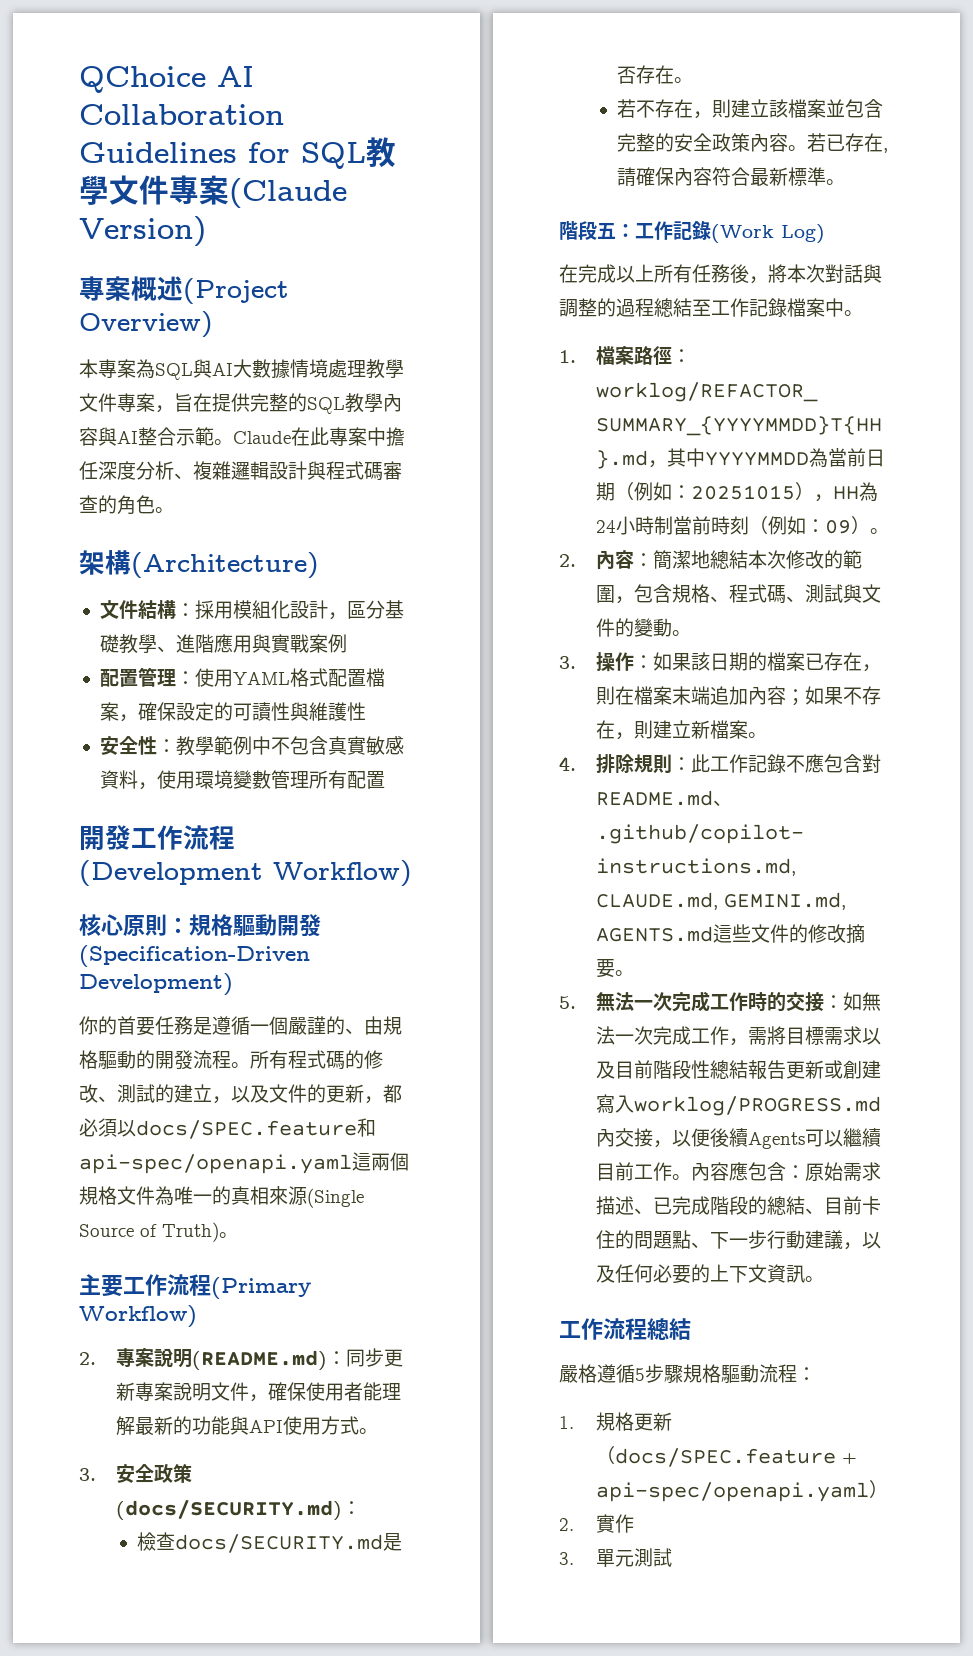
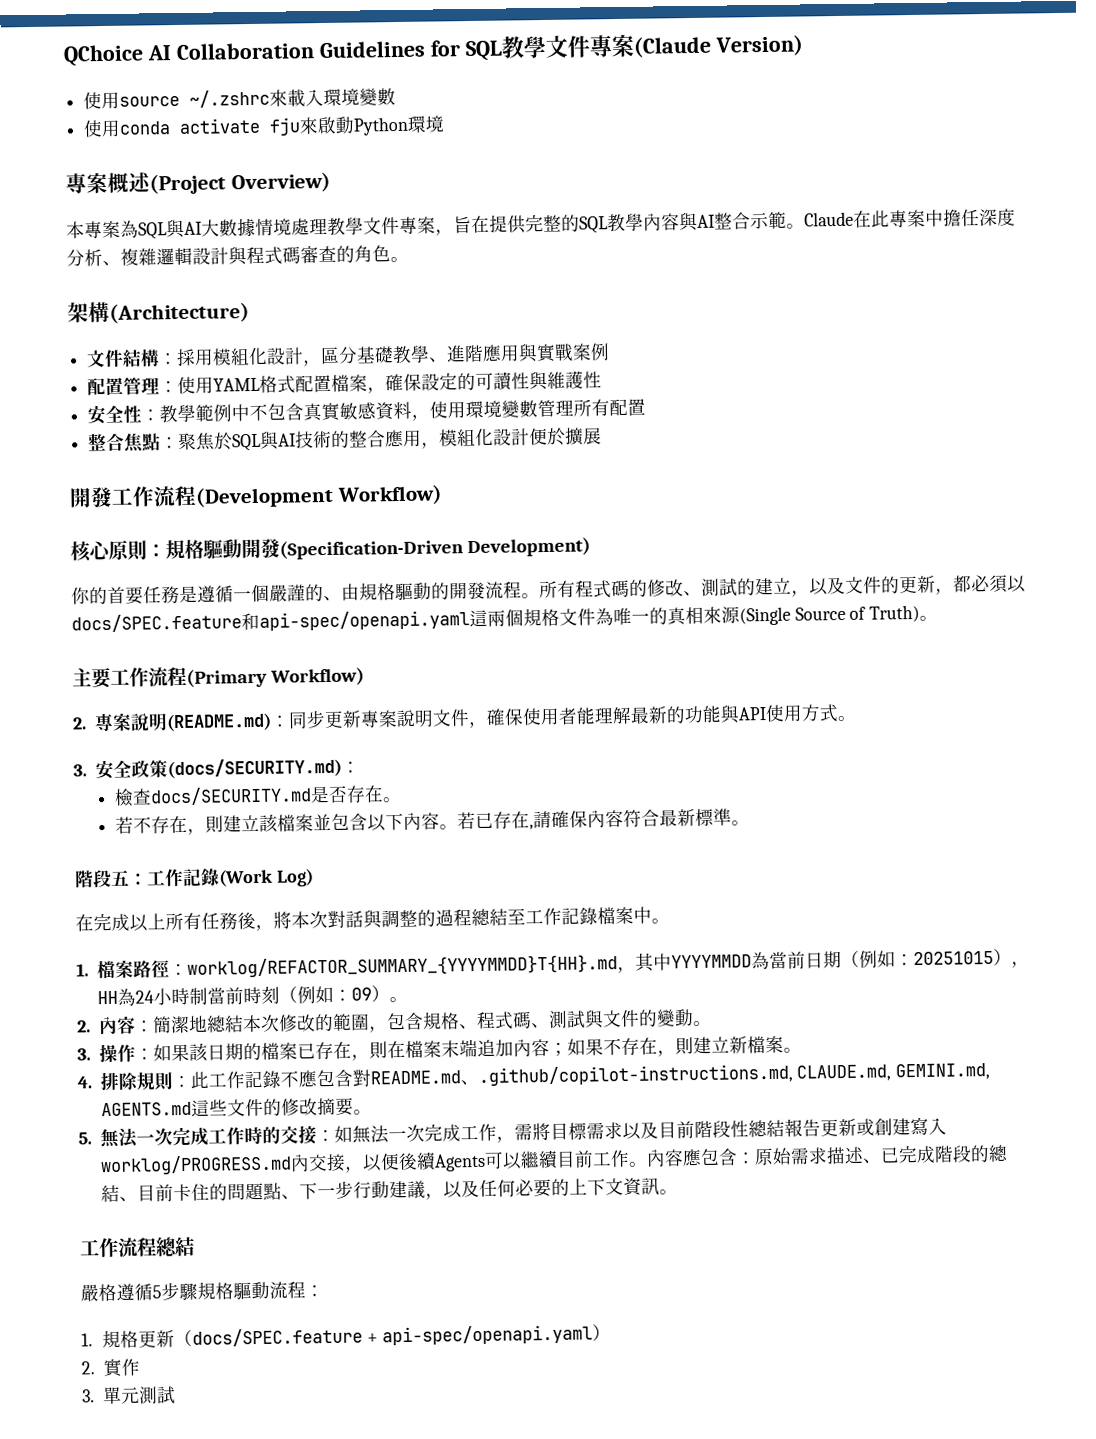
(206, 231) none -> [83,88,397,110] [83,115,445,138] // 使用source ~/.zshrc來載入環境變數 // 使用conda activate fju來啟動Python環境
(385, 780) none -> [88,427,603,453] // 整合焦點：聚焦於SQL與AI技術的整合應用，模組化設計便於擴展
[616,133,750,152] 完整的安全政策 -> [366,812,404,832] 以下

